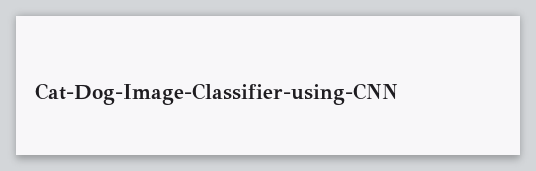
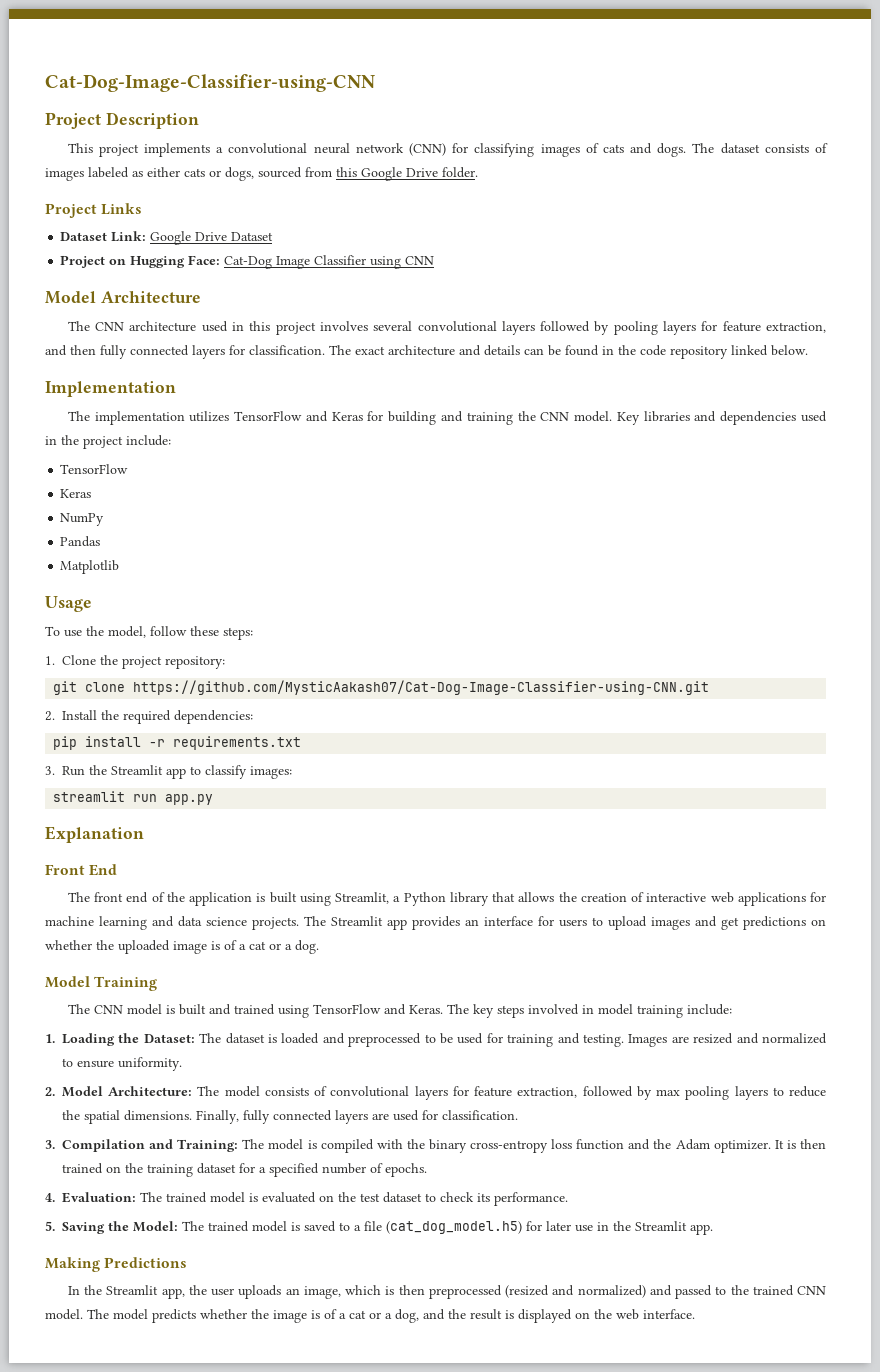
(398, 94) none -> [45,112,199,129] [67,143,829,157] [45,167,478,181] [45,203,143,218] [60,231,274,245] [60,255,435,269] [45,291,201,304] [67,321,826,335] [45,345,808,359] [45,381,176,397] [67,411,827,425] [45,435,171,449] [60,464,129,474] [60,489,92,498] [60,513,105,526] [60,536,101,547] [60,560,120,574] [45,596,92,612] [45,626,253,640] [45,655,225,669] [53,680,710,695] [45,710,253,724] [53,736,302,750] [45,765,292,779] [53,791,214,805] [45,826,144,843] [45,864,118,876] [67,892,827,906] [45,916,826,930] [45,940,319,954] [45,976,158,991] [67,1004,732,1018] [45,1033,827,1047] [62,1057,182,1071] [45,1086,827,1100] [62,1110,518,1124] [45,1139,826,1153] [62,1163,427,1177] [45,1192,568,1206] [45,1221,713,1235] [45,1257,188,1272] [67,1285,827,1299] [45,1309,695,1323] // Project Description // This project implements a convolutional neural network (CNN) for classifying images of cats and dogs. The dataset consists of images labeled as either cats or dogs, sourced from this Google Drive folder. // Project Links // Dataset Link: Google Drive Dataset // Project on Hugging Face: Cat-Dog Image Classifier using CNN // Model Architecture // The CNN architecture used in this project involves several convolutional layers followed by pooling layers for feature extraction, and then fully connected layers for classification. The exact architecture and details can be found in the code repository linked below. // Implementation // The implementation utilizes TensorFlow and Keras for building and training the CNN model. Key libraries and dependencies used in the project include: // TensorFlow // Keras // NumPy // Pandas // Matplotlib // Usage // To use the model, follow these steps: // 1. Clone the project repository: // git clone https://github.com/MysticAakash07/Cat-Dog-Image-Classifier-using-CNN.git // 2. Install the required dependencies: // pip install -r requirements.txt // 3. Run the Streamlit app to classify images: // streamlit run app.py // Explanation // Front End // The front end of the application is built using Streamlit, a Python library that allows the creation of interactive web applications for machine learning and data science projects. The Streamlit app provides an interface for users to upload images and get predictions on whether the uploaded image is of a cat or a dog. // Model Training // The CNN model is built and trained using TensorFlow and Keras. The key steps involved in model training include: // 1. Loading the Dataset: The dataset is loaded and preprocessed to be used for training and testing. Images are resized and normalized to ensure uniformity. // 2. Model Architecture: The model consists of convolutional layers for feature extraction, followed by max pooling layers to reduce the spatial dimensions. Finally, fully connected layers are used for classification. // 3. Compilation and Training: The model is compiled with the binary cross-entropy loss function and the Adam optimizer. It is then trained on the training dataset for a specified number of epochs. // 4. Evaluation: The trained model is evaluated on the test dataset to check its performance. // 5. Saving the Model: The trained model is saved to a file (cat_dog_model.h5) for later use in the Streamlit app. // Making Predictions // In the Streamlit app, the user uploads an image, which is then preprocessed (resized and normalized) and passed to the trained CNN model. The model predicts whether the image is of a cat or a dog, and the result is displayed on the web interface.

